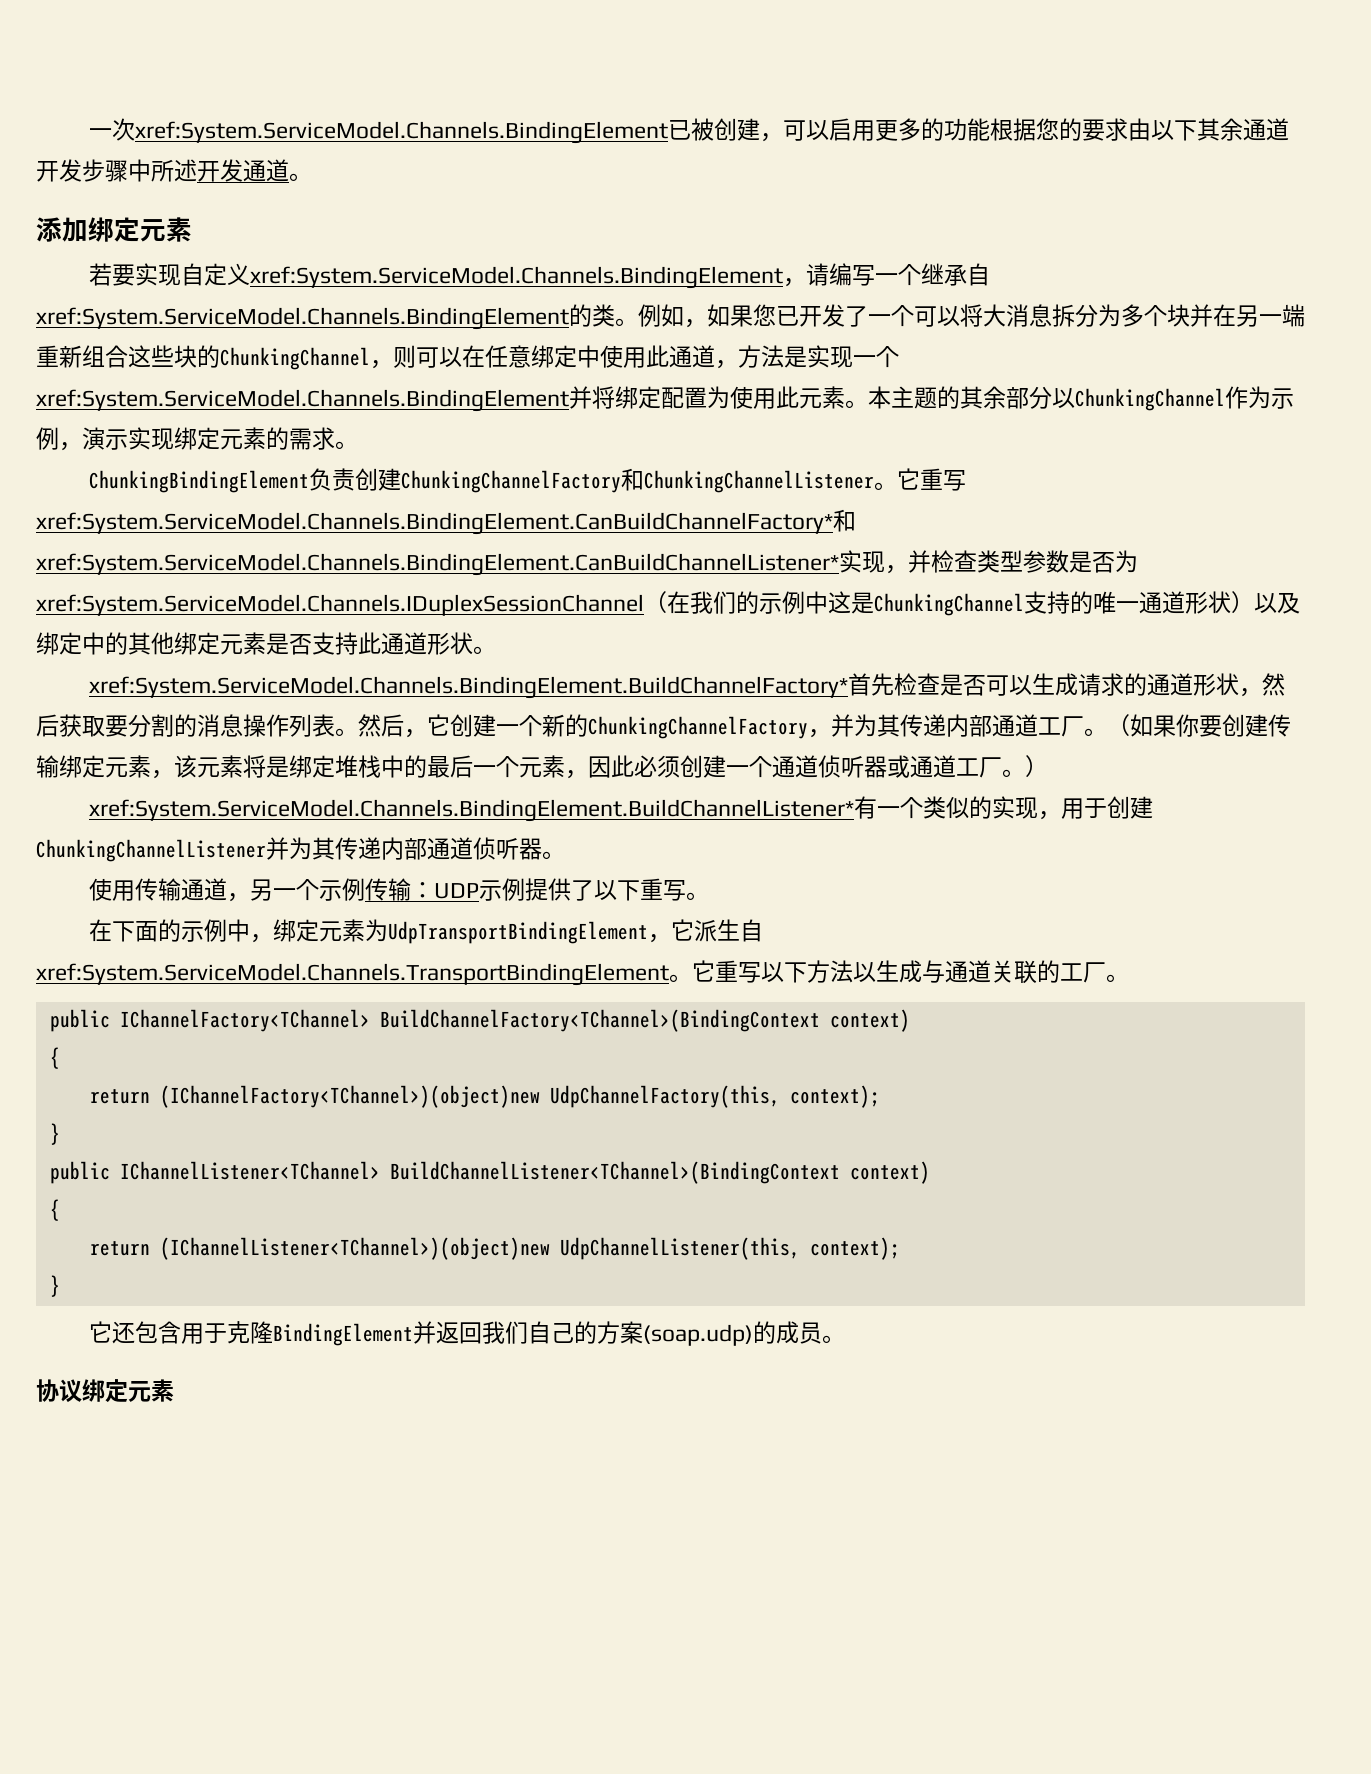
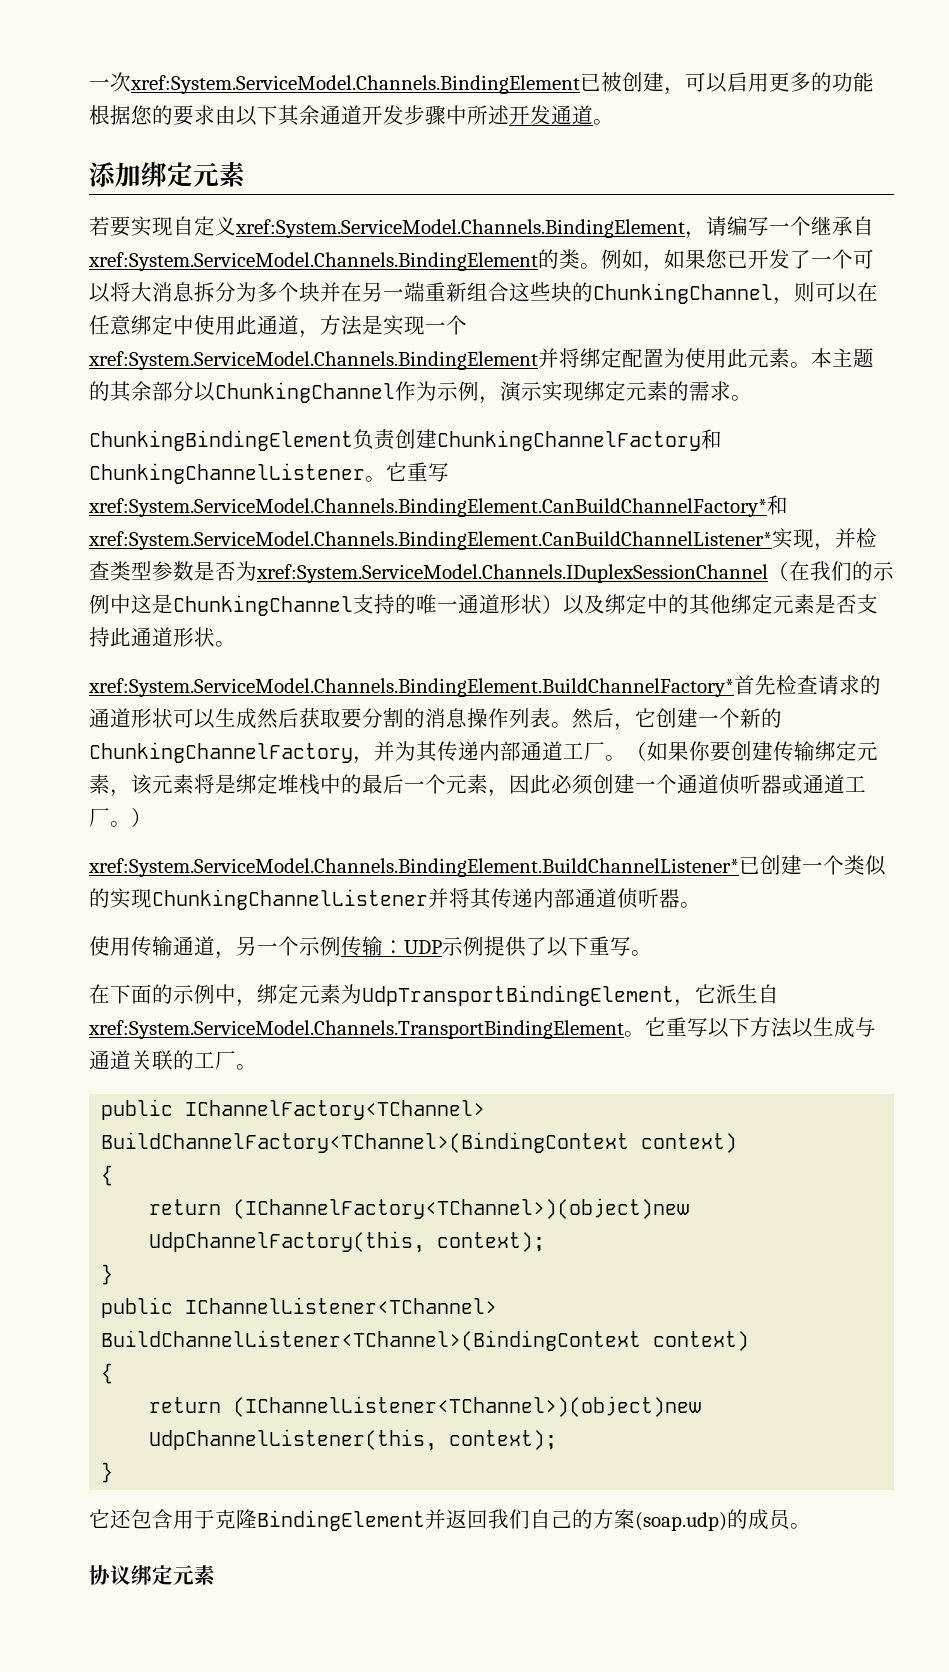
[940,673,1079,696] 是否可以生成 -> (818, 684) none
[1239,688,1263,697] ， -> [173,708,257,729] 可以生成
[854,796,878,819] 有 -> [739,855,802,875] 已创建
[1038,796,1154,820] [36,837,312,862] ，用于创建ChunkingChannelListener并为 -> [152,888,470,910] ChunkingChannelListener并将

